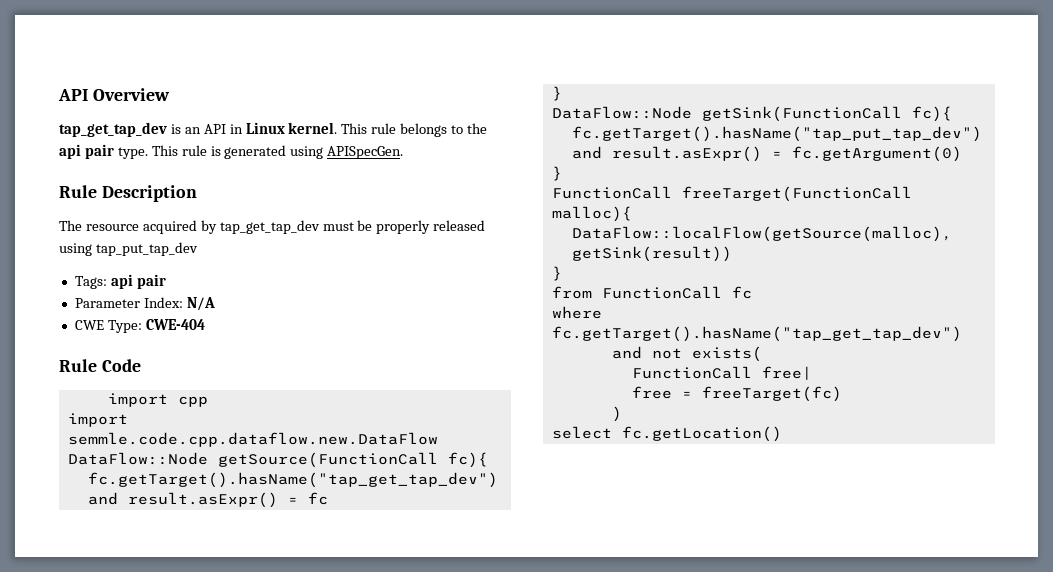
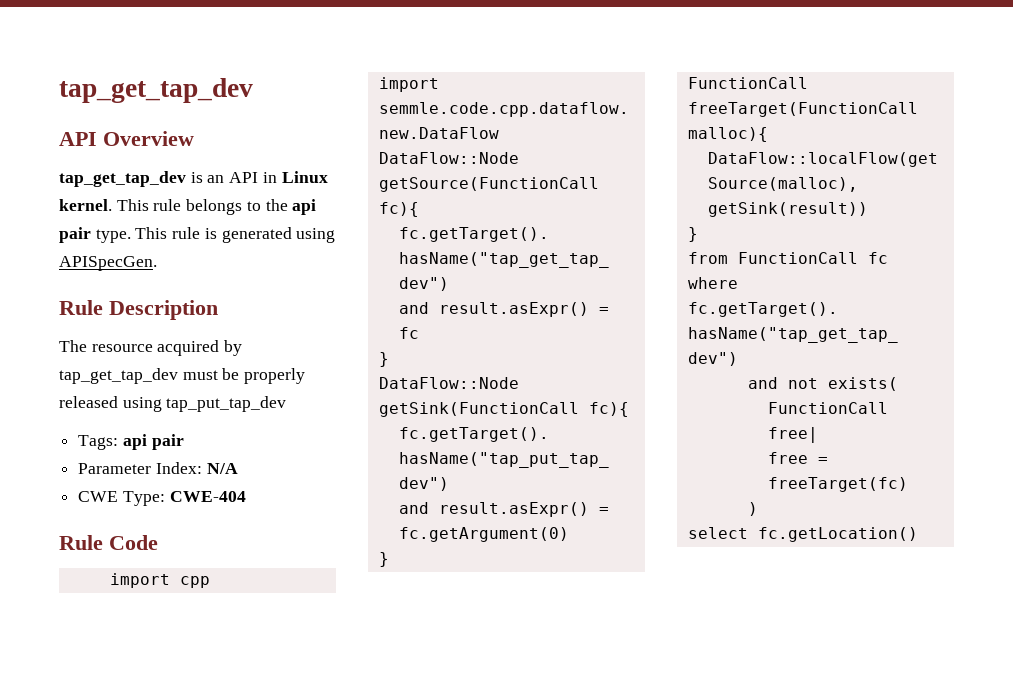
(58, 95) none -> [59,78,253,103] tap_get_tap_dev //

